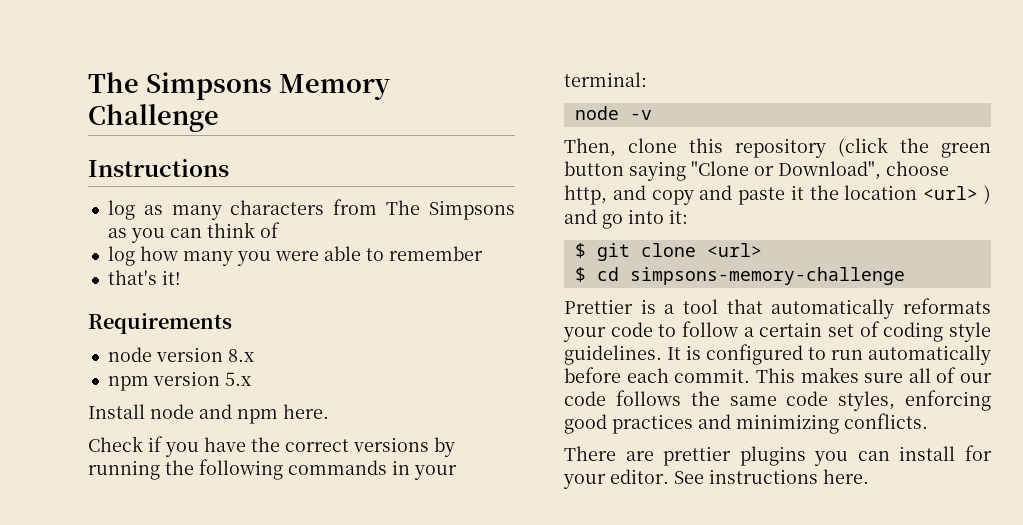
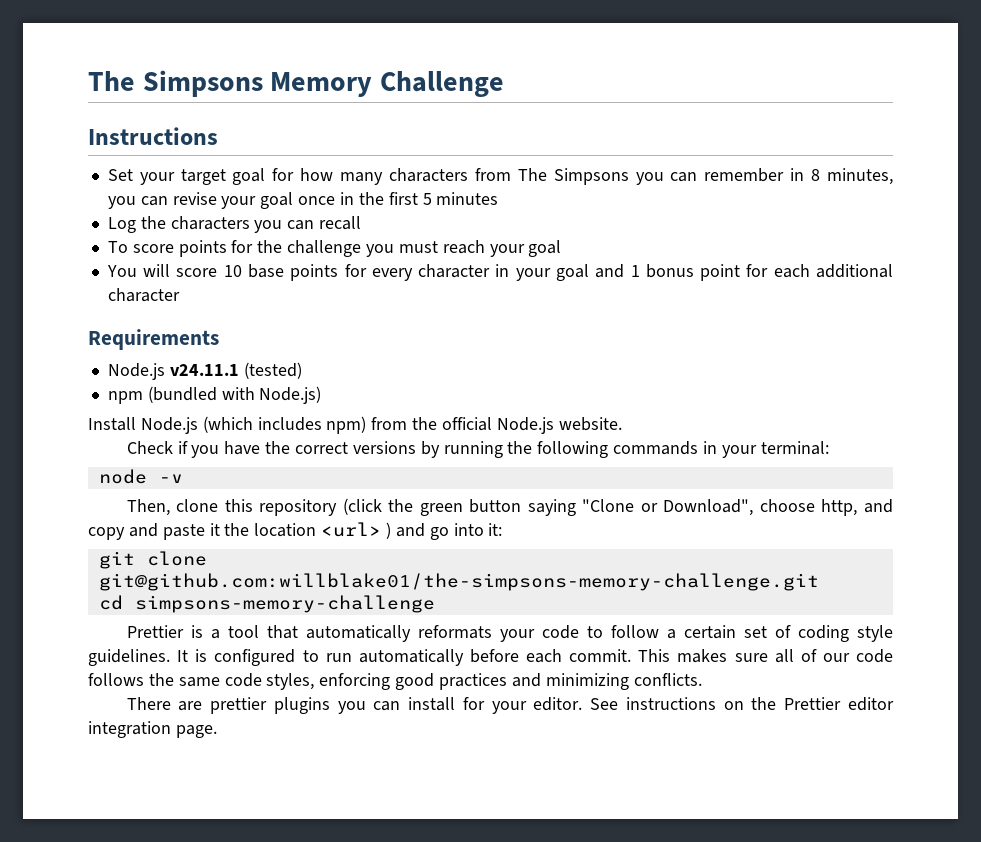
[107,200,163,220] log as -> [107,168,334,185] Set your target goal for how
[107,222,280,243] [107,246,483,266] [107,270,181,285] [88,313,232,334] [107,347,254,362] [107,371,251,391] [88,404,329,424] as you can think of // log how many you were able to remember // that's it! // Requirements // node version 8.x // npm version 5.x // Install node and npm here. -> [635,168,894,185] [107,192,499,209] [107,216,362,233] [107,240,562,257] [106,264,893,281] [107,288,180,302] [88,329,219,350] [107,362,302,380] [107,386,322,404] [88,416,622,434] you can remember in 8 minutes, you can revise your goal once in the first 5 minutes // Log the characters you can recall // To score points for the challenge you must reach your goal // You will score 10 base points for every character in your goal and 1 bonus point for each additional character // Requirements // Node.js v24.11.1 (tested) // npm (bundled with Node.js) // Install Node.js (which includes npm) from the official Node.js website.
[574,243,586,258] $ -> (503, 529) none
[706,243,762,257] [574,267,586,282] <url> // $ -> [98,573,819,591] git@github.com:willblake01/the-simpsons-memory-challenge.git //
[823,469,869,484] here. -> [723,697,894,711] [88,721,217,738] on the Prettier editor integration page.

